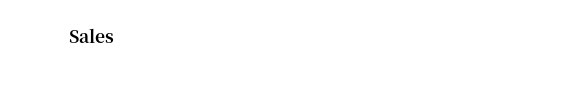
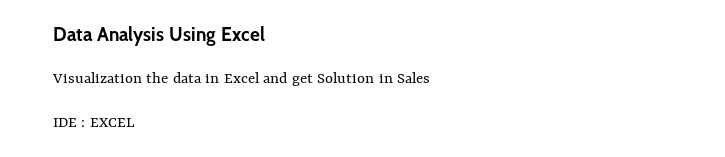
[69,28,114,43] Sales -> [53,26,266,46] [52,72,431,86] [53,118,135,127] Data Analysis Using Excel // Visualization the data in Excel and get Solution in Sales // IDE : EXCEL

